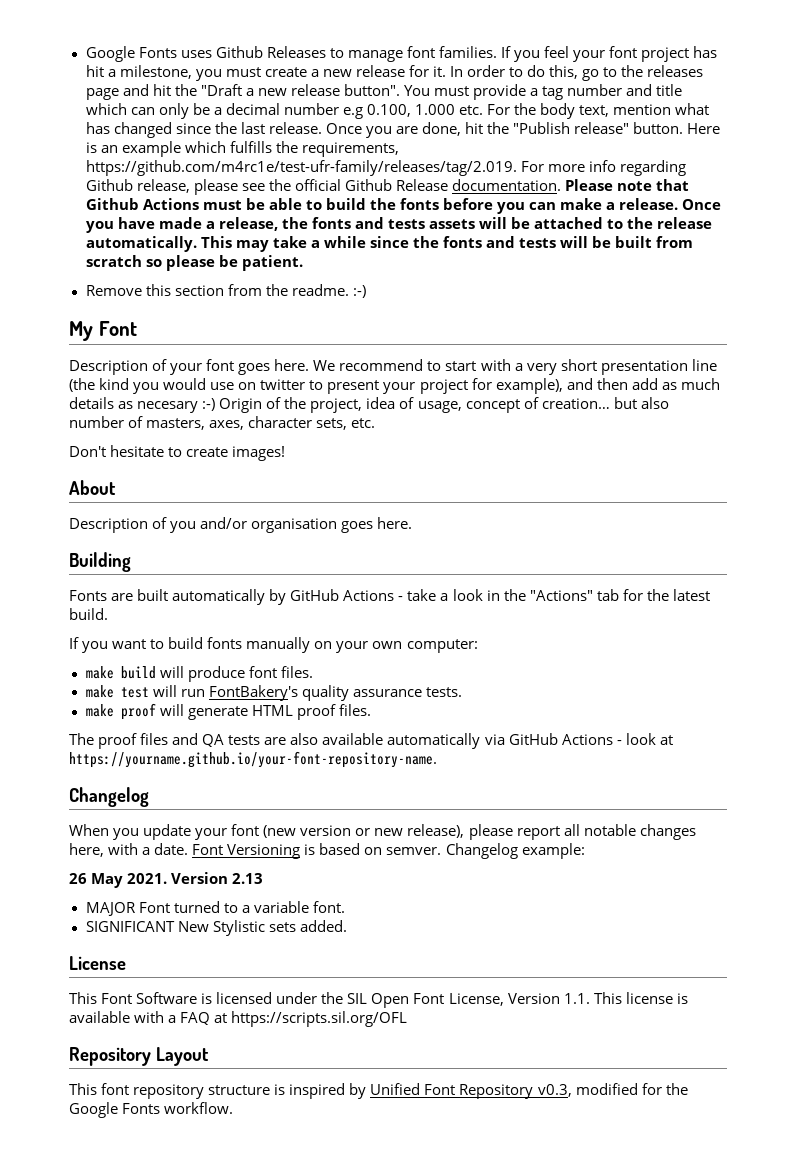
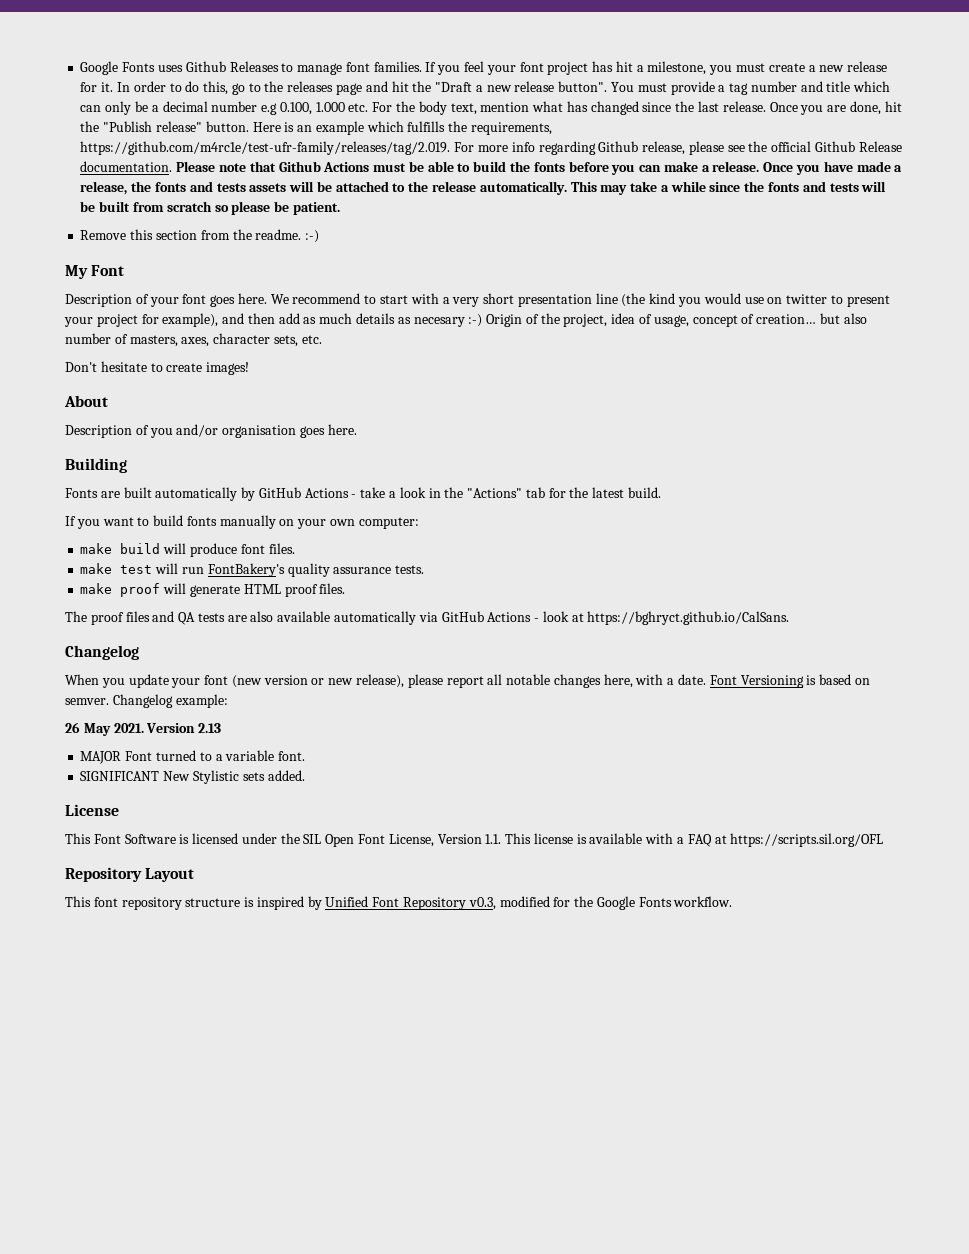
[69,751,437,768] https://yourname.github.io/your-font-repository-name. -> [587,611,790,625] https://bghryct.github.io/CalSans.

